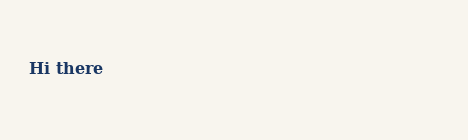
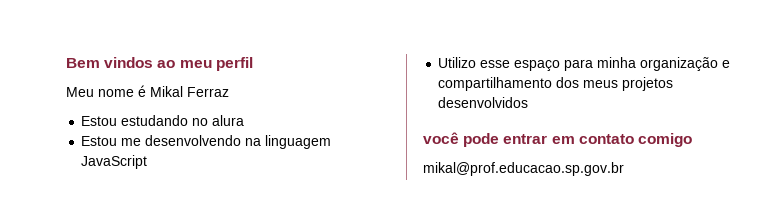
[29,62,103,74] Hi there -> [66,57,253,71] [66,85,229,97] [81,115,245,126] [81,135,332,149] [81,155,148,169] [438,57,731,71] [438,77,674,91] [438,97,529,108] [423,132,692,147] [423,162,624,176] Bem vindos ao meu perfil // Meu nome é Mikal Ferraz // Estou estudando no alura // Estou me desenvolvendo na linguagem JavaScript // Utilizo esse espaço para minha organização e compartilhamento dos meus projetos desenvolvidos // você pode entrar em contato comigo // mikal@prof.educacao.sp.gov.br

